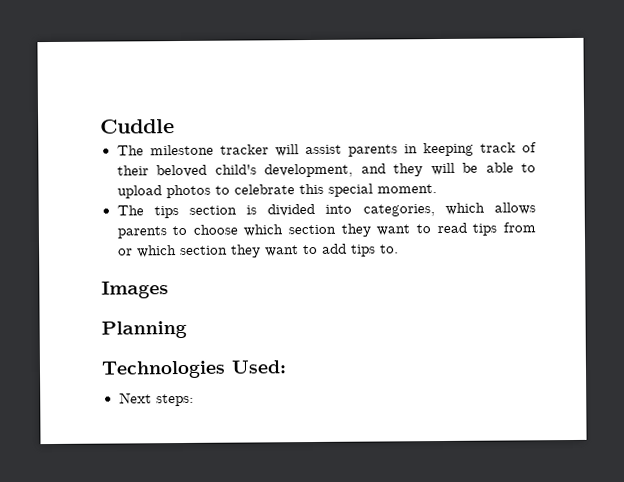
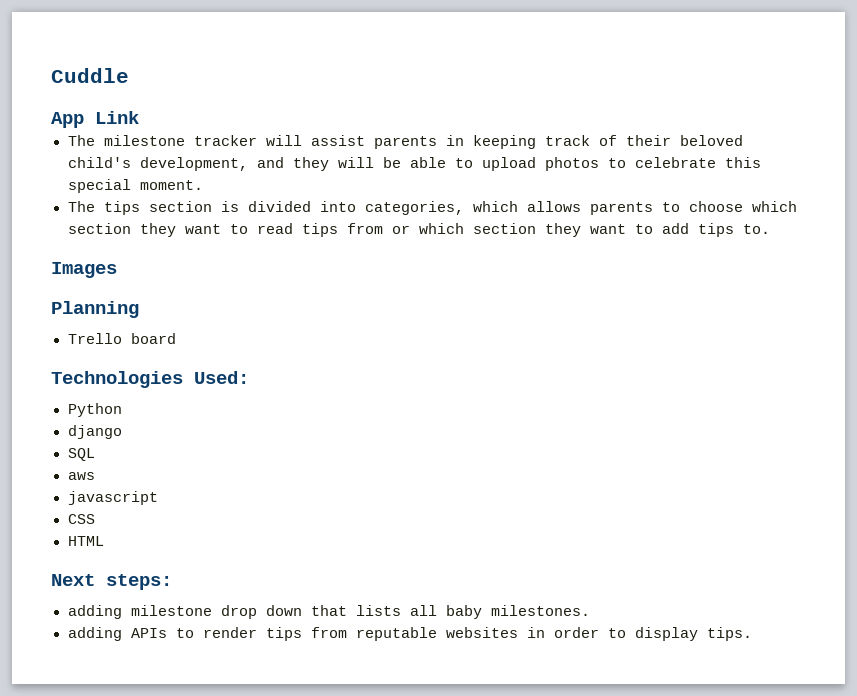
(175, 126) none -> [51,111,139,128] // App Link
(187, 329) none -> [67,333,176,344] // Trello board
[118,392,194,407] Next steps: -> [67,403,122,417] [67,425,122,439] [67,448,95,461] [67,472,95,480] [67,491,158,505] [67,514,95,524] [67,536,104,546] [51,574,172,590] [67,605,590,619] [67,627,752,641] Python // django // SQL // aws // javascript // CSS // HTML // Next steps: // adding milestone drop down that lists all baby milestones. // adding APIs to render tips from reputable websites in order to display tips.

